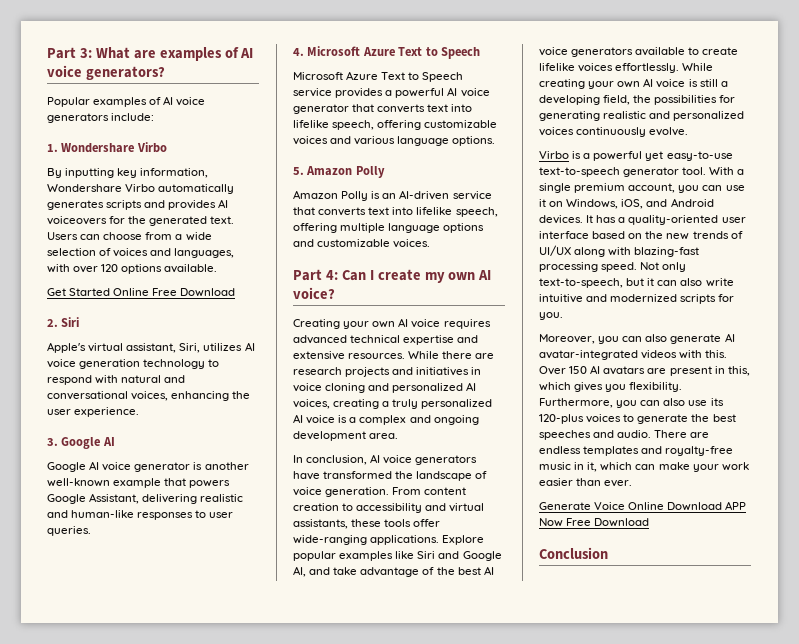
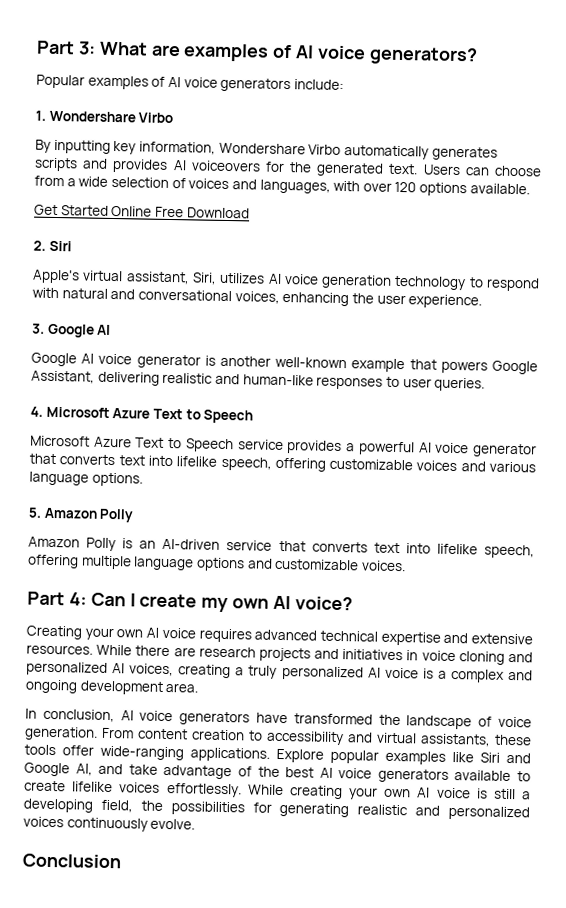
[539,151,733,161] [539,167,745,177] [539,183,745,193] [539,198,714,209] [539,215,746,225] [539,231,743,240] [539,245,700,257] [539,262,687,272] [539,278,734,288] [539,294,735,304] [539,312,563,320] [539,333,735,344] [539,350,728,360] [539,365,750,376] [539,382,683,392] [539,398,724,408] [539,414,736,424] [539,430,710,440] [539,446,734,456] [539,462,749,472] [539,478,633,487] [539,501,747,511] [539,518,650,527] // Virbo is a powerful yet easy-to-use text-to-speech generator tool. With a single premium account, you can use it on Windows, iOS, and Android devices. It has a quality-oriented user interface based on the new trends of UI/UX along with blazing-fast processing speed. Not only text-to-speech, but it can also write intuitive and modernized scripts for you. // Moreover, you can also generate AI avatar-integrated videos with this. Over 150 AI avatars are present in this, which gives you flexibility. Furthermore, you can also use its 120-plus voices to generate the best speeches and audio. There are endless templates and royalty-free music in it, which can make your work easier than ever. // Generate Voice Online Download APP Now Free Download -> (196, 824) none

